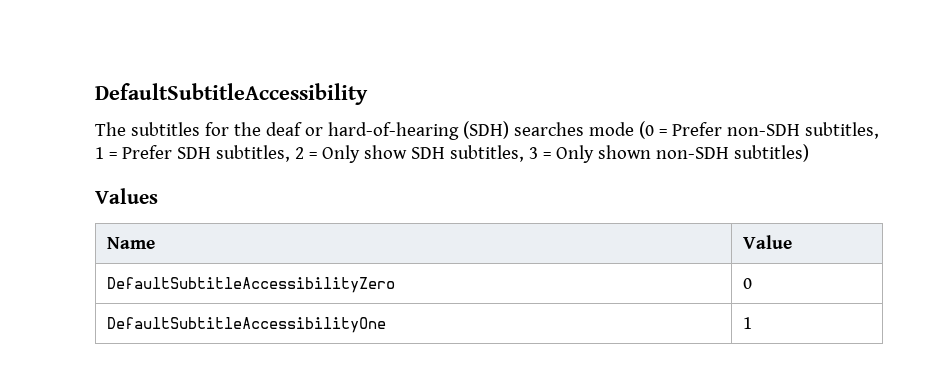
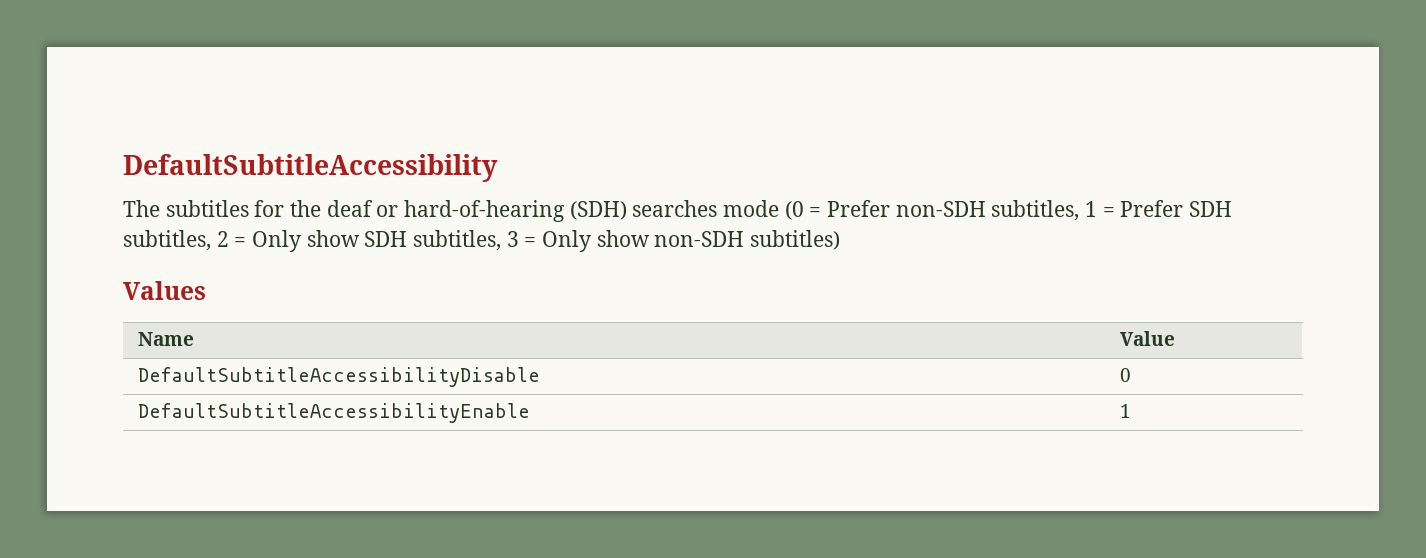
[597,145,651,159] shown -> [596,230,650,247] show
[106,277,395,293] DefaultSubtitleAccessibilityZero -> [138,367,541,387] DefaultSubtitleAccessibilityDisable
[106,317,386,333] DefaultSubtitleAccessibilityOne -> [138,403,531,423] DefaultSubtitleAccessibilityEnable

